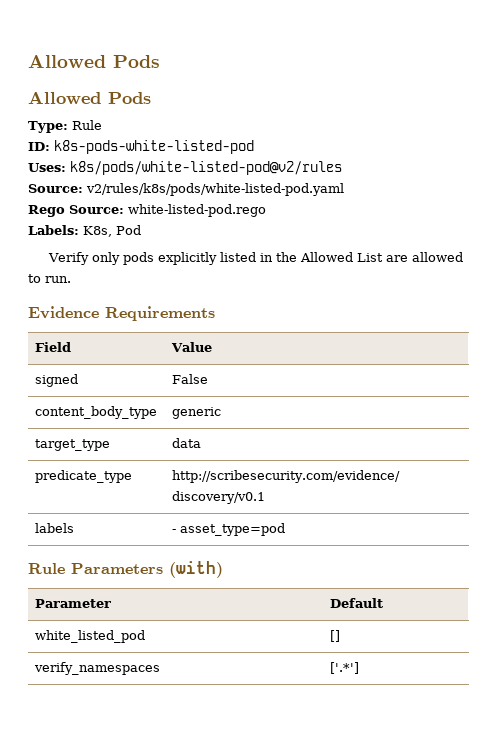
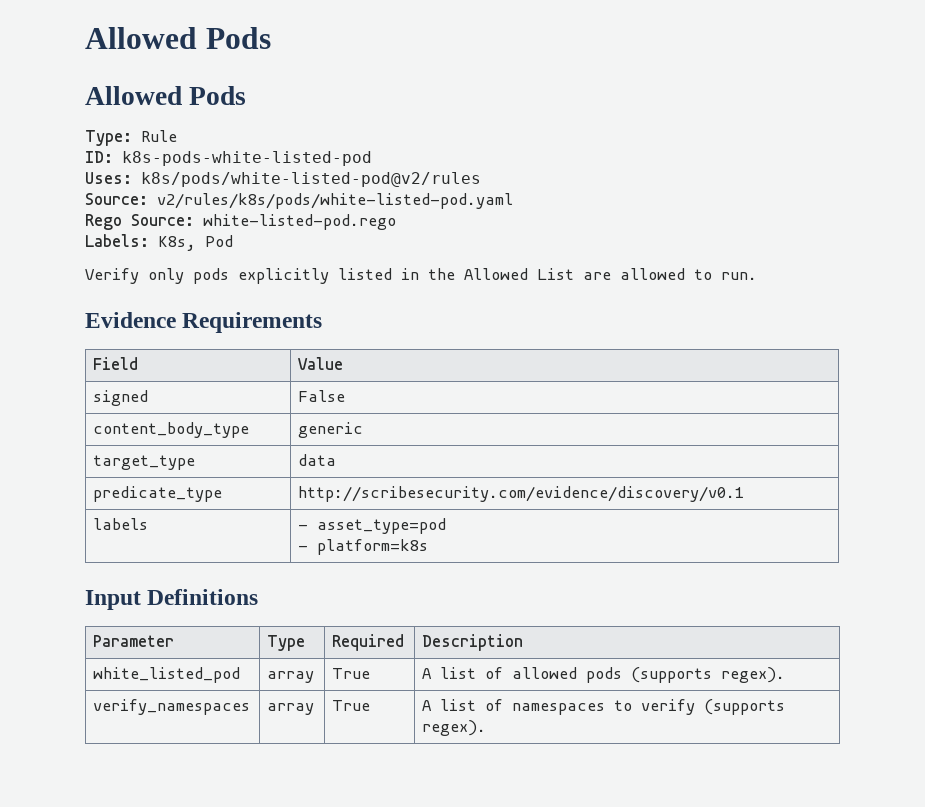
[28,561,223,578] [35,599,112,608] [330,598,384,608] [35,630,146,643] [330,630,341,642] [34,662,161,675] [330,662,360,674] // Rule Parameters (with) // Parameter | Default // white_listed_pod | [] // verify_namespaces | ['.*'] -> [298,539,429,555] [85,589,259,610] [93,635,175,647] [267,635,306,651] [332,634,405,651] [422,634,524,651] [93,667,241,683] [267,671,315,683] [332,668,371,679] [422,667,786,683] [93,699,251,715] [267,703,315,715] [332,700,371,711] [422,699,786,715] [422,720,487,736] // - platform=k8s // Input Definitions // Parameter | Type | Required | Description // white_listed_pod | array | True | A list of allowed pods (supports regex). // verify_namespaces | array | True | A list of namespaces to verify (supports regex).

